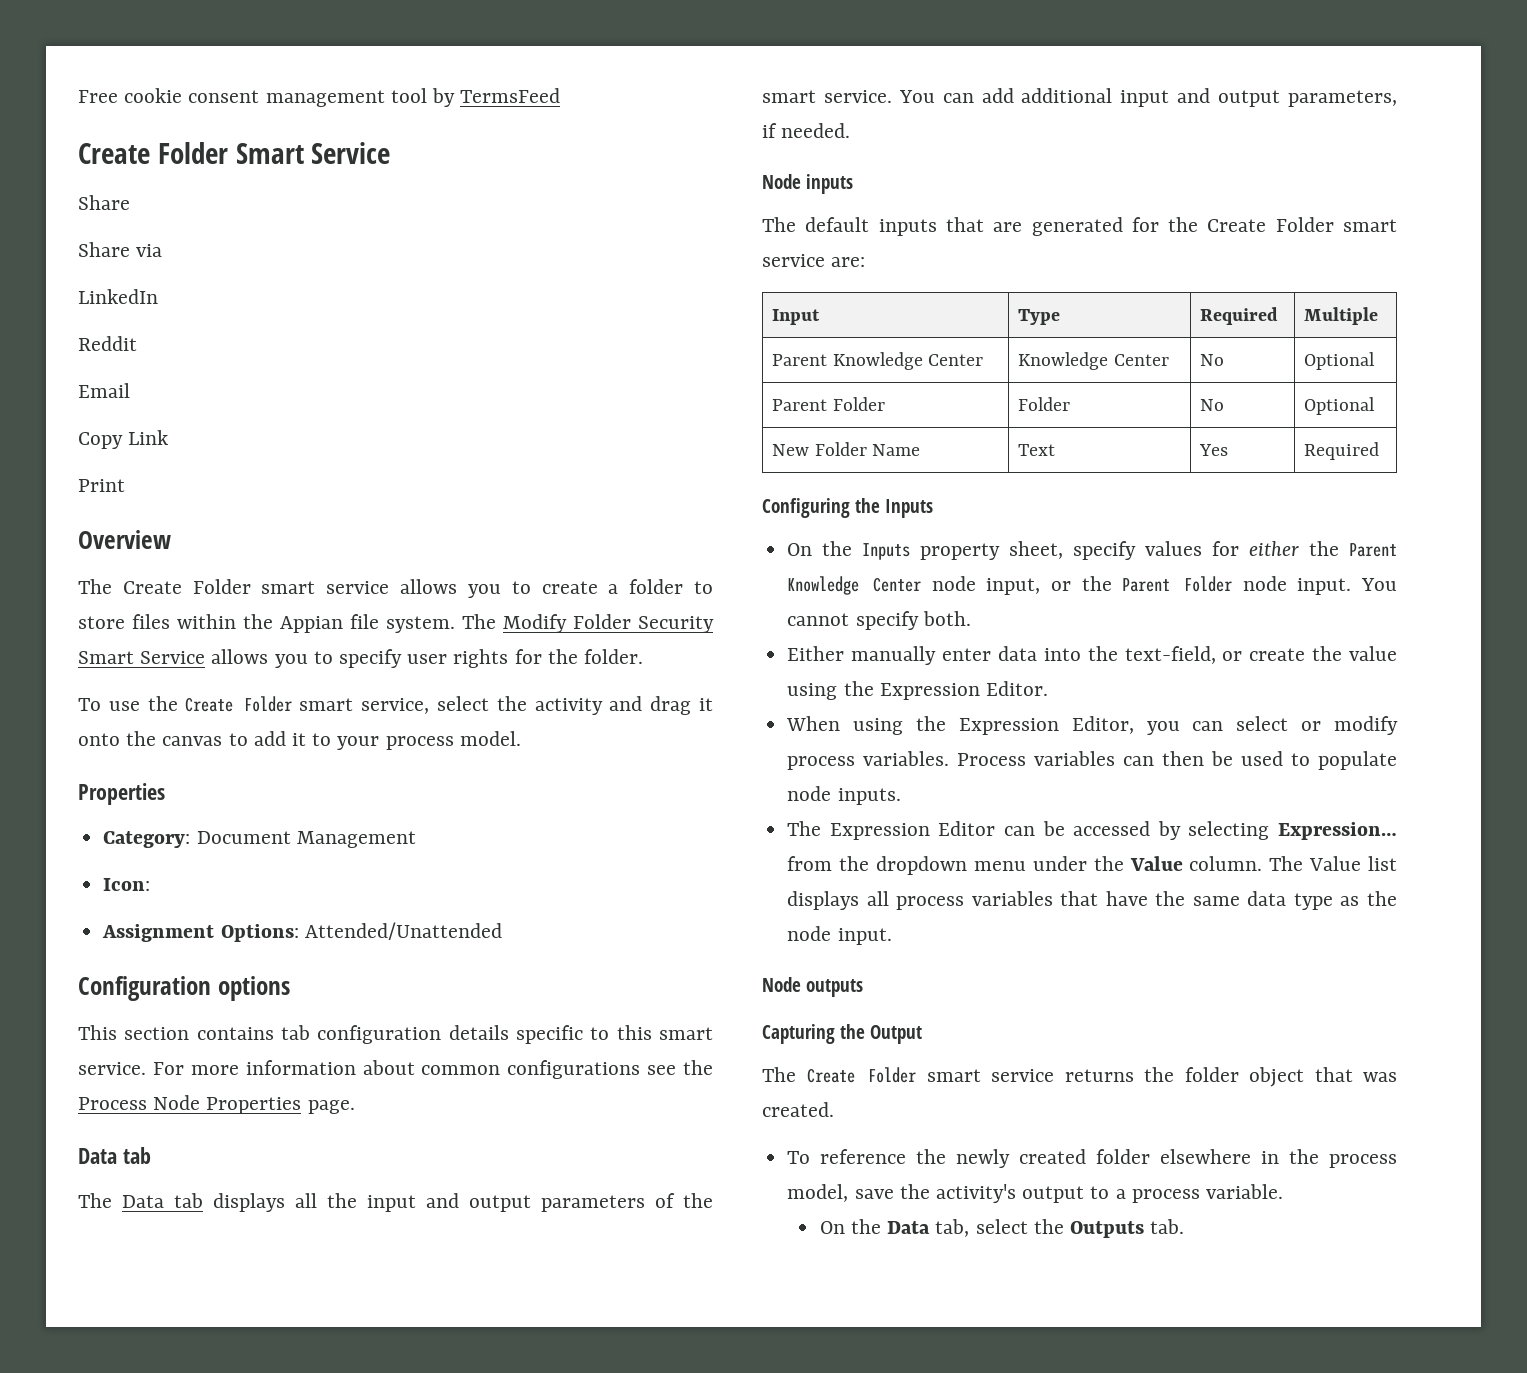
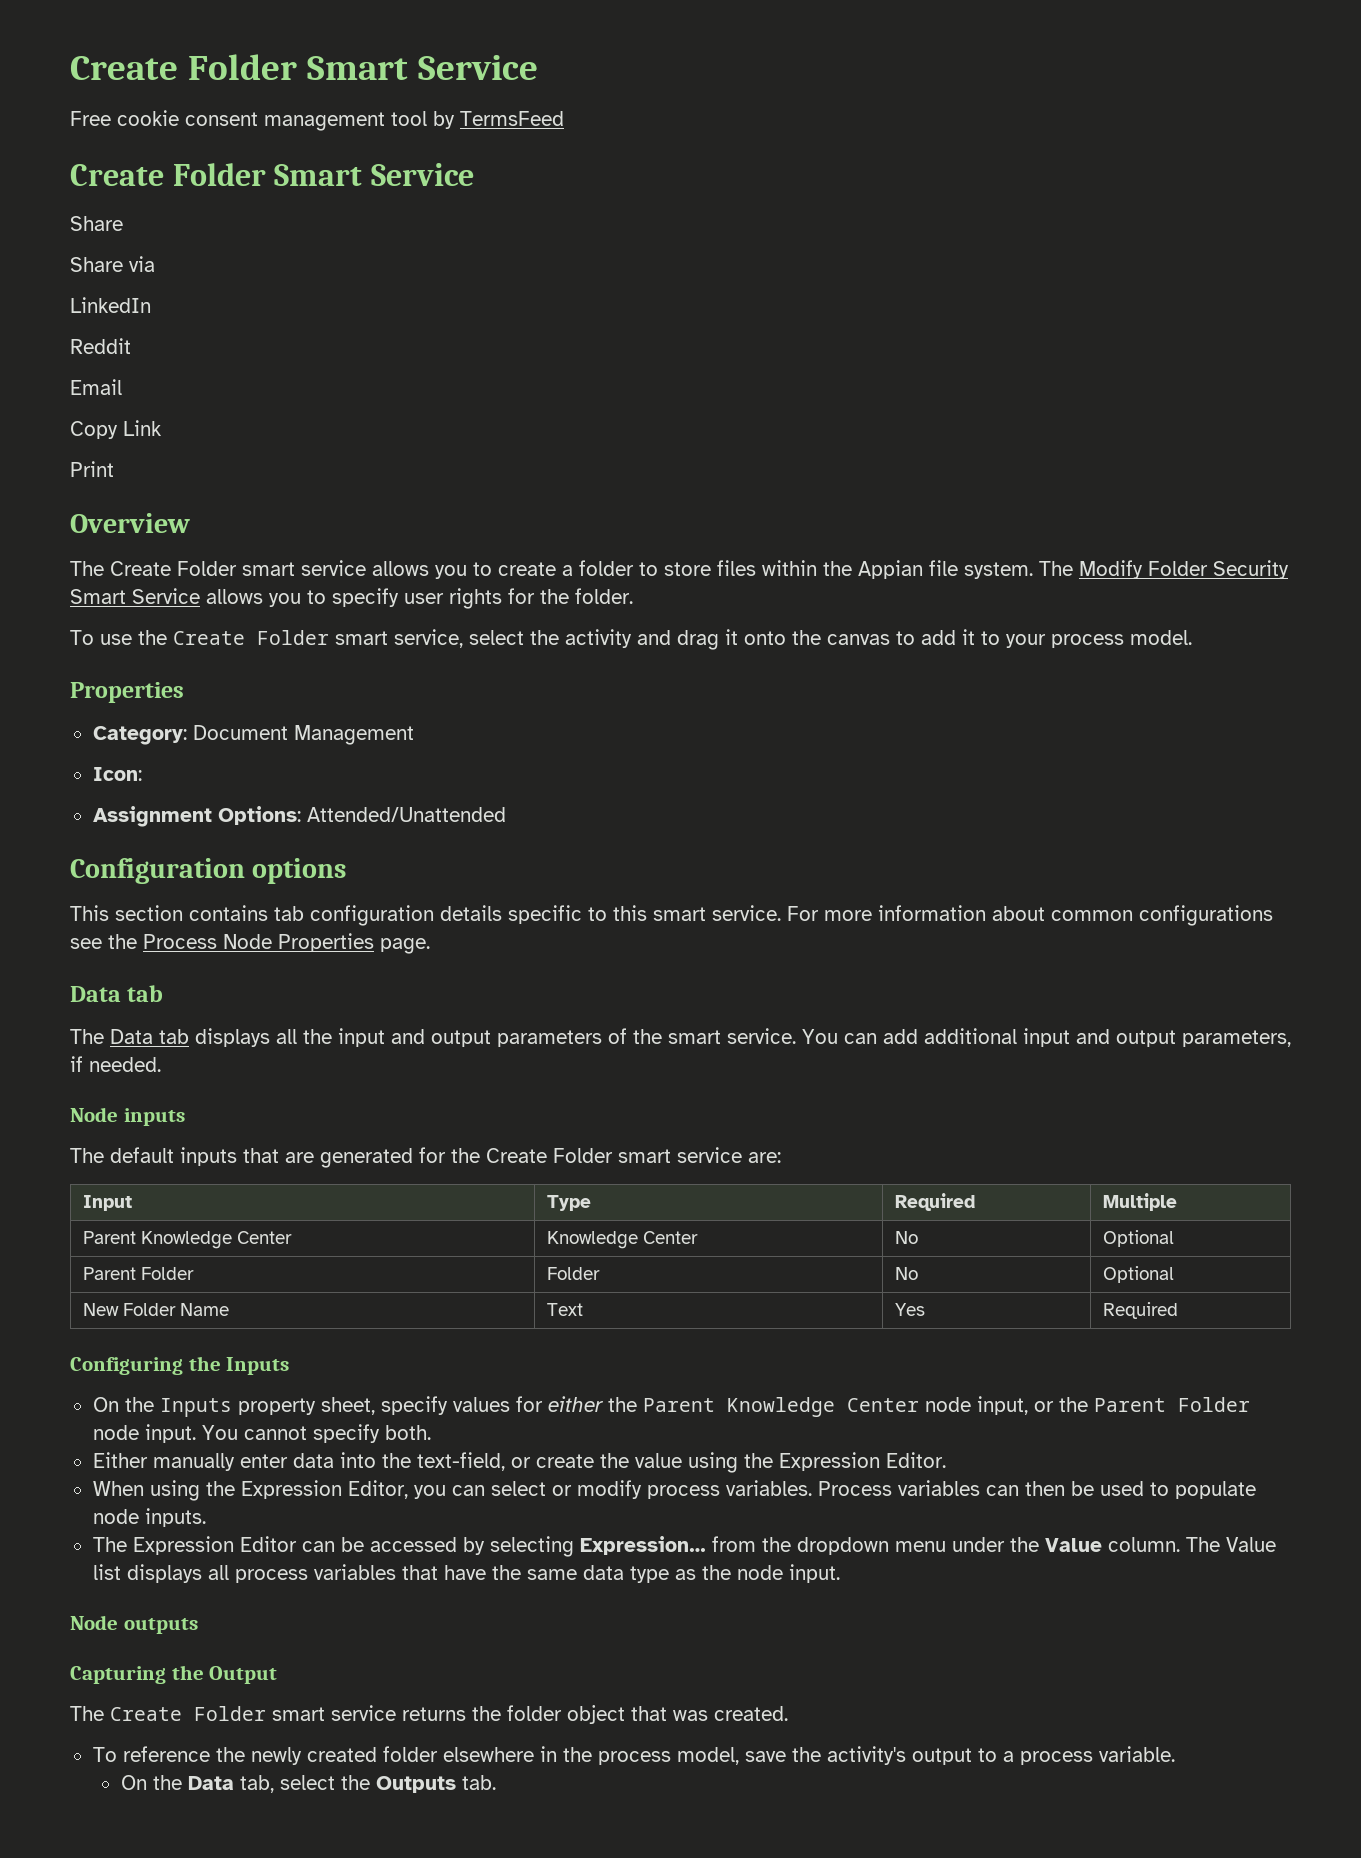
(78, 96) none -> [70,54,538,80] Create Folder Smart Service //

